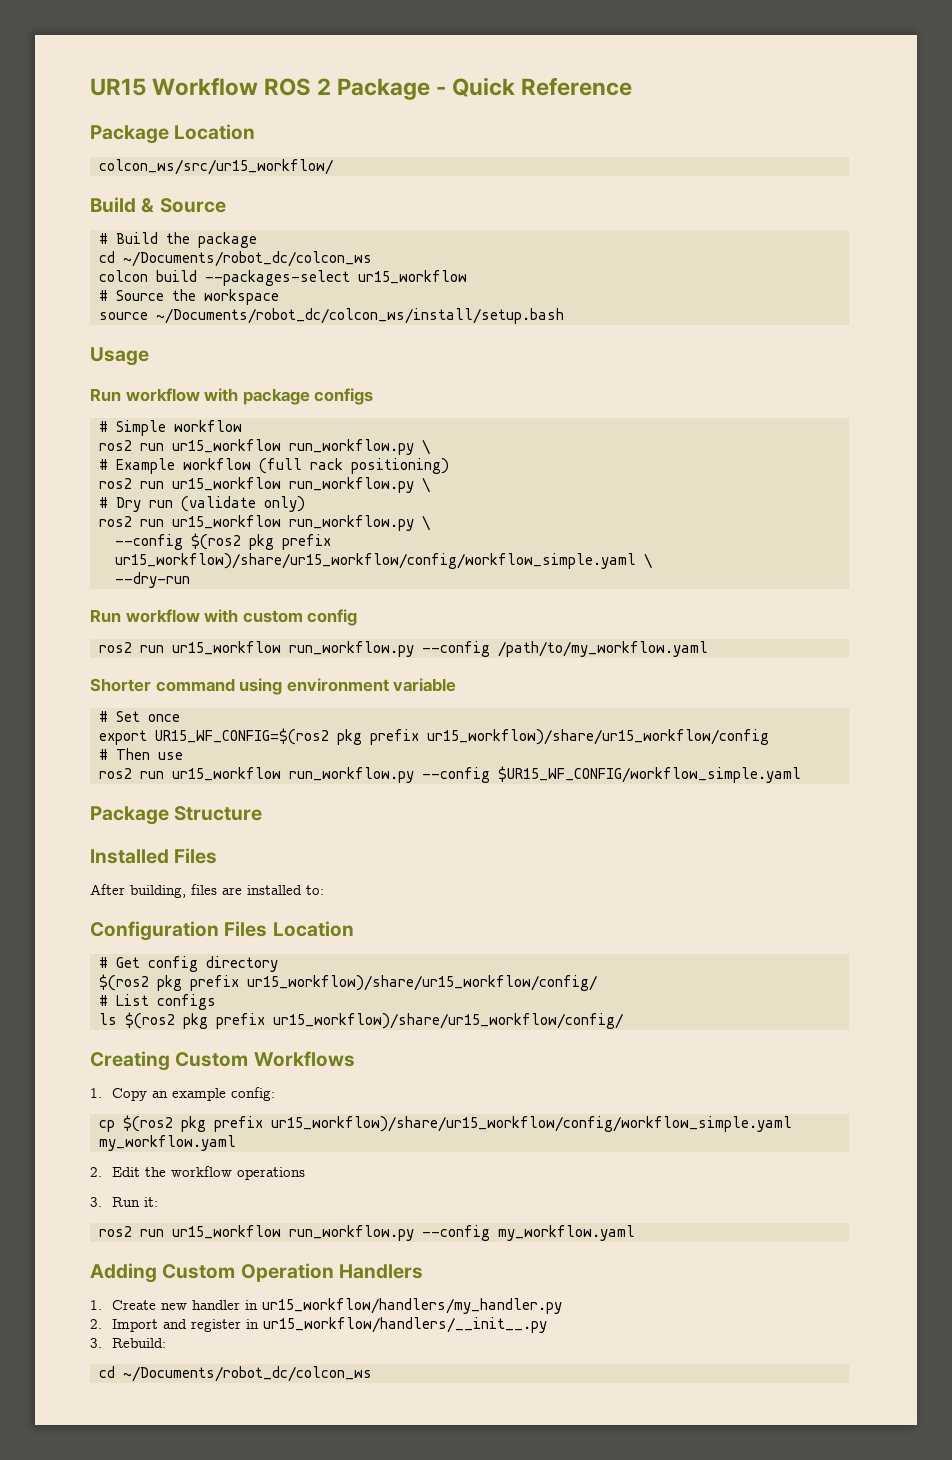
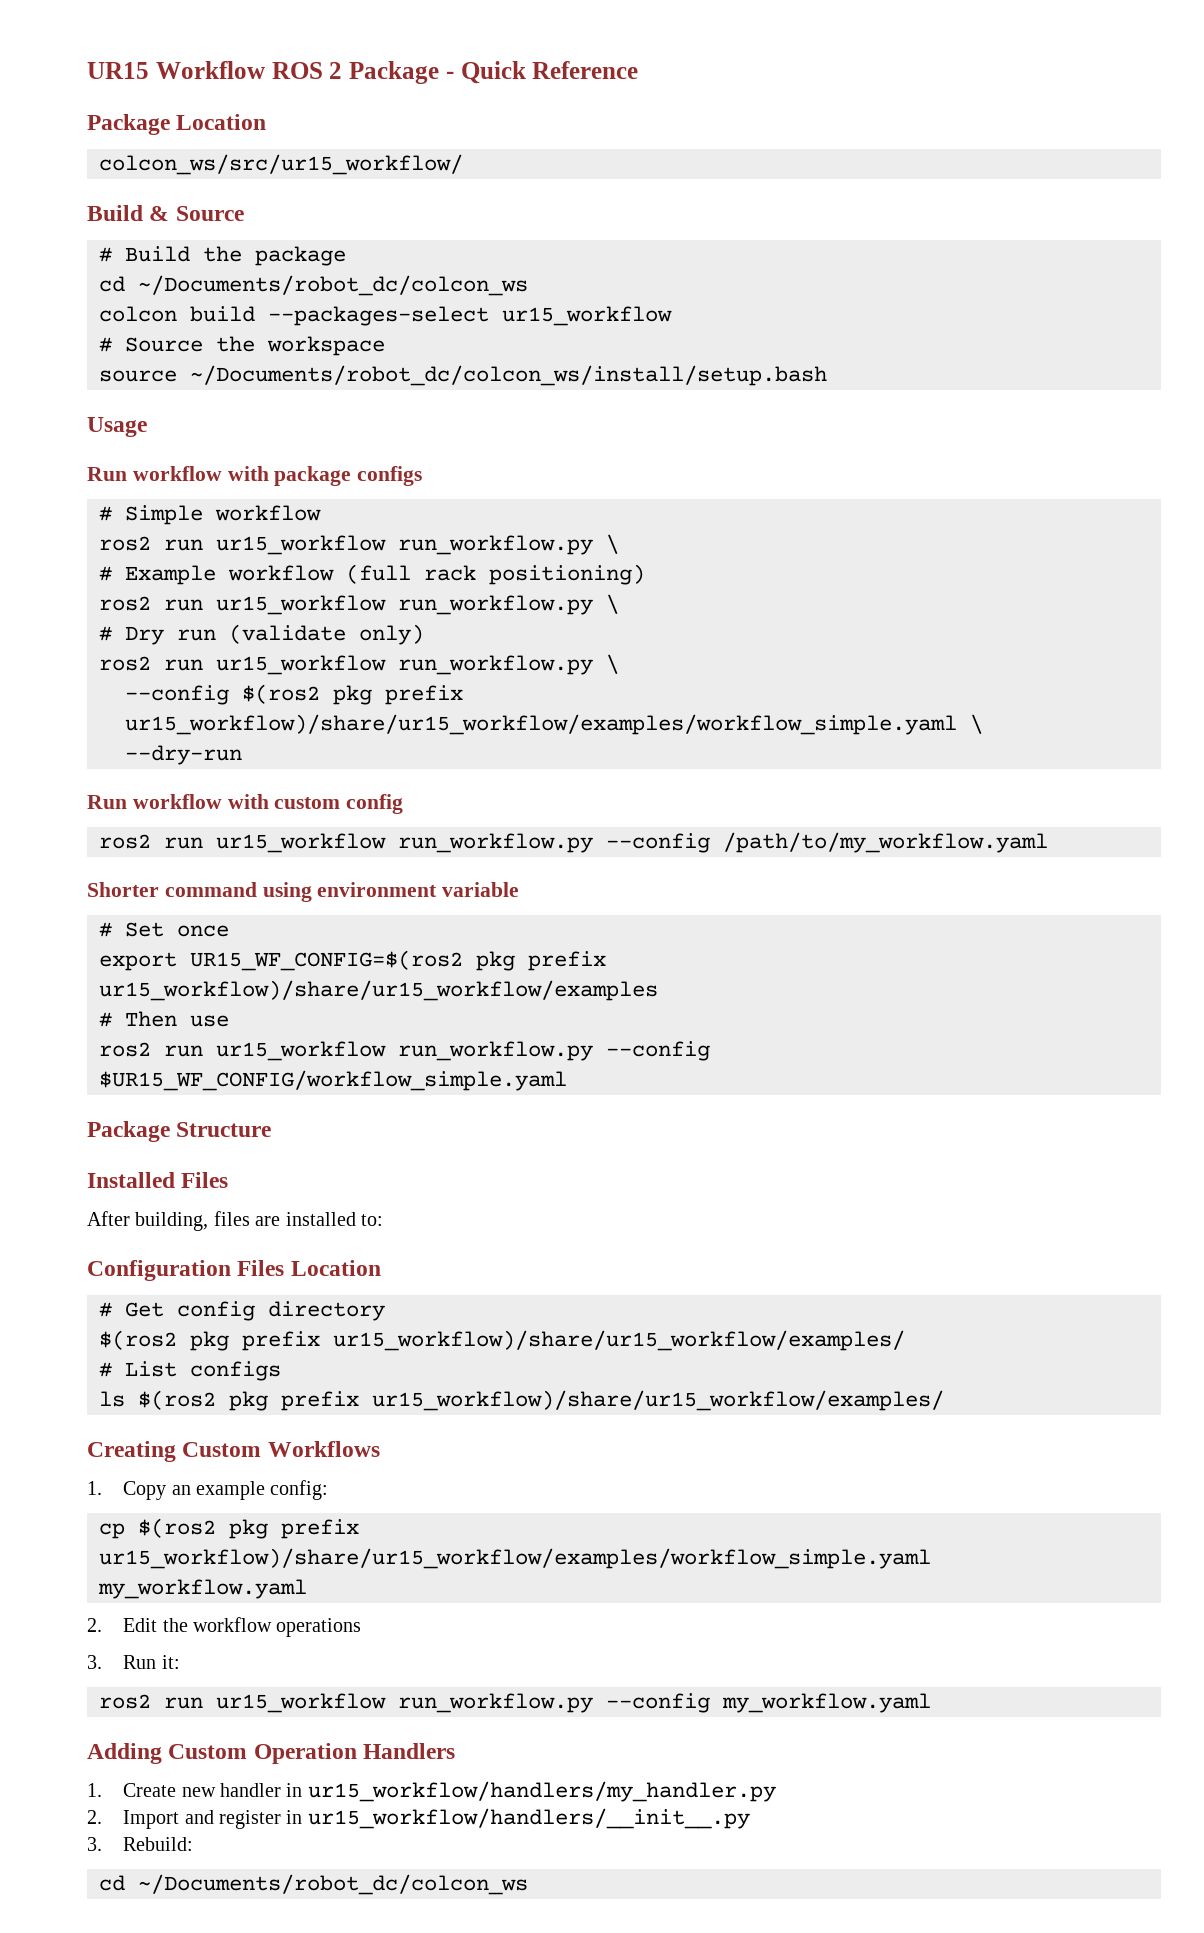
[115,553,636,569] ur15_workflow)/share/ur15_workflow/config/workflow_simple.yaml -> [125,714,957,735] ur15_workflow)/share/ur15_workflow/examples/workflow_simple.yaml
[427,729,769,745] ur15_workflow)/share/ur15_workflow/config -> [99,980,658,1001] ur15_workflow)/share/ur15_workflow/examples
[247,975,597,991] ur15_workflow)/share/ur15_workflow/config/ -> [333,1330,905,1351] ur15_workflow)/share/ur15_workflow/examples/
[273,1013,623,1029] ur15_workflow)/share/ur15_workflow/config/ -> [372,1390,944,1411] ur15_workflow)/share/ur15_workflow/examples/
[271,1116,792,1132] ur15_workflow)/share/ur15_workflow/config/workflow_simple.yaml -> [99,1548,931,1569] ur15_workflow)/share/ur15_workflow/examples/workflow_simple.yaml

